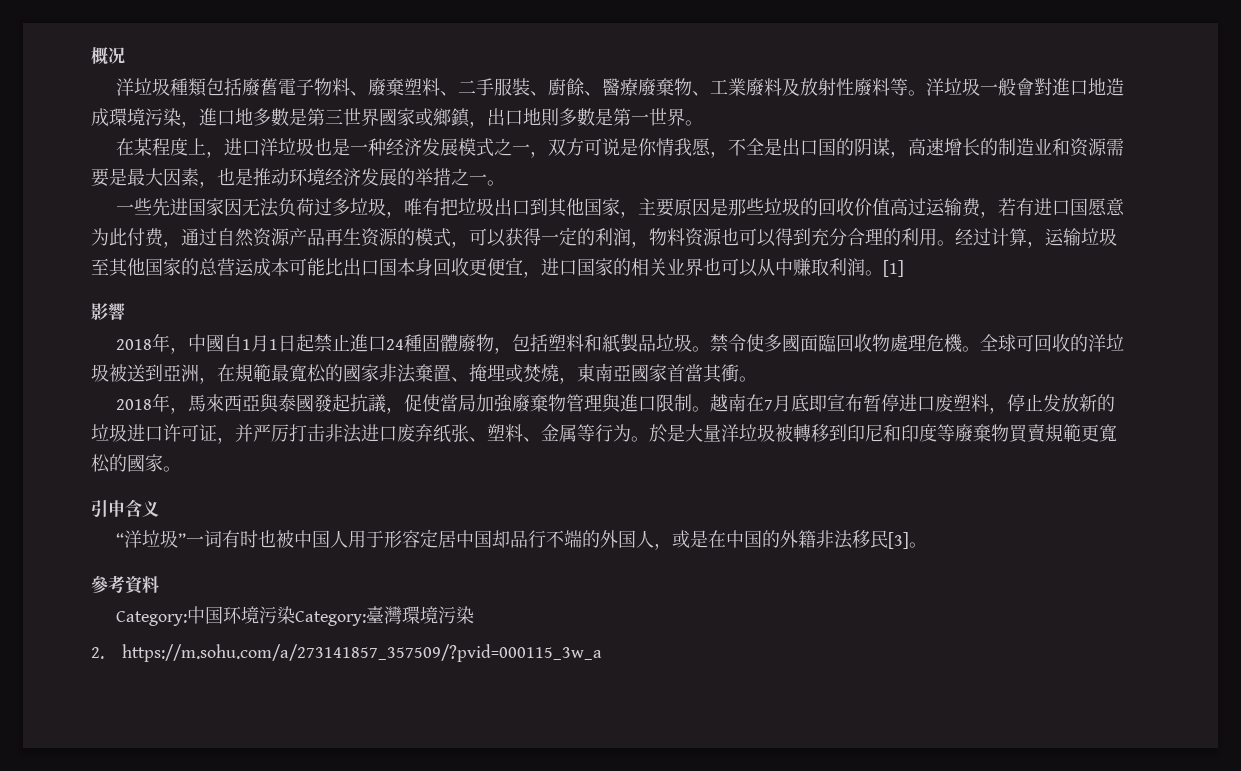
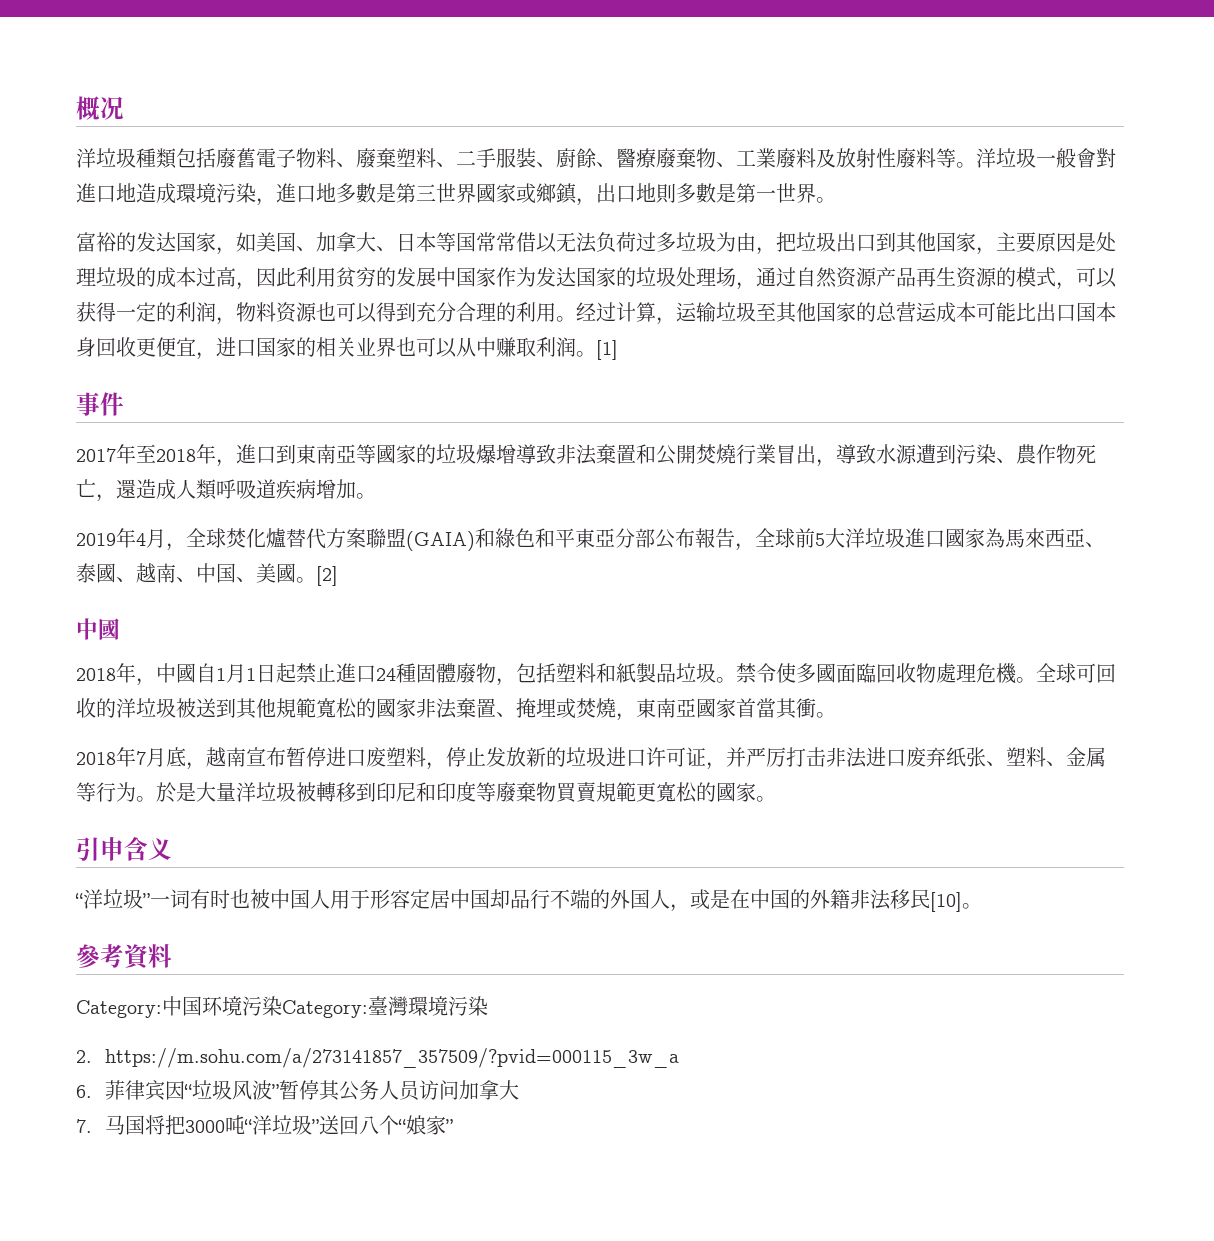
[115,138,1124,158] [91,168,505,188] [115,198,242,216] 在某程度上，进口洋垃圾也是一种经济发展模式之一，双方可说是你情我愿，不全是出口国的阴谋，高速增长的制造业和资源需要是最大因素，也是推动环境经济发展的举措之一。 // 一些先进国家因 -> [76,232,557,255] 富裕的发达国家，如美国、加拿大、日本等国常常借以
[385,198,440,218] ，唯有 -> [716,232,776,255] 为由，
[727,198,1125,218] [91,228,164,247] 那些垃圾的回收价值高过运输费，若有进口国愿意为此付费 -> [1096,232,1116,252] [76,267,736,290] 处理垃圾的成本过高，因此利用贫穷的发展中国家作为发达国家的垃圾处理场
[91,303,125,320] 影響 -> [76,392,124,416] [76,444,1096,467] [76,479,376,502] [76,528,1105,551] [76,563,338,586] [76,618,120,640] 事件 // 2017年至2018年，進口到東南亞等國家的垃圾爆增導致非法棄置和公開焚燒行業冒出，導致水源遭到污染、農作物死亡，還造成人類呼吸道疾病增加。 // 2019年4月，全球焚化爐替代方案聯盟(GAIA)和綠色和平東亞分部公布報告，全球前5大洋垃圾進口國家為馬來西亞、泰國、越南、中国、美國。[2] // 中國
[163,364,289,384] 亞洲，在規範最 -> [236,698,316,719] 其他規範
[169,393,764,414] ，馬來西亞與泰國發起抗議，促使當局加強廢棄物管理與進口限制。越南在 -> (136, 757) none
[808,395,827,412] 即 -> [186,747,246,770] ，越南
[887,532,909,549] [3] -> [930,892,962,912] [10]
(603, 653) none -> [76,1080,520,1101] [76,1115,454,1135] // 6.菲律宾因“垃圾风波”暂停其公务人员访问加拿大 // 7.马国将把3000吨“洋垃圾”送回八个“娘家”

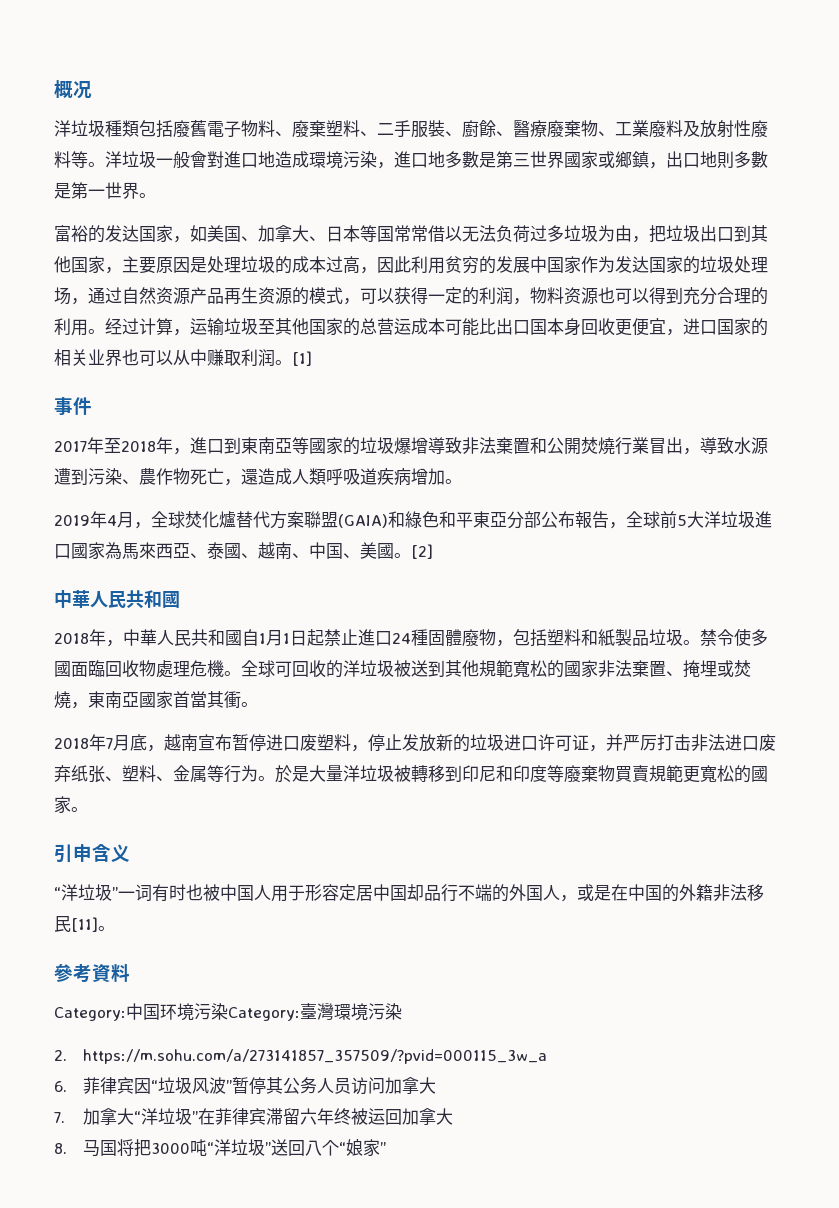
(98, 629) none -> [72,590,162,608] 華人民共和
(176, 673) none -> [140,629,225,647] 華人民共和
[930,892,962,912] [10] -> [71,917,98,932] [11]
(92, 1126) none -> [82,1108,453,1126] [54,1143,67,1154] 加拿大“洋垃圾”在菲律宾滞留六年终被运回加拿大 // 8.

